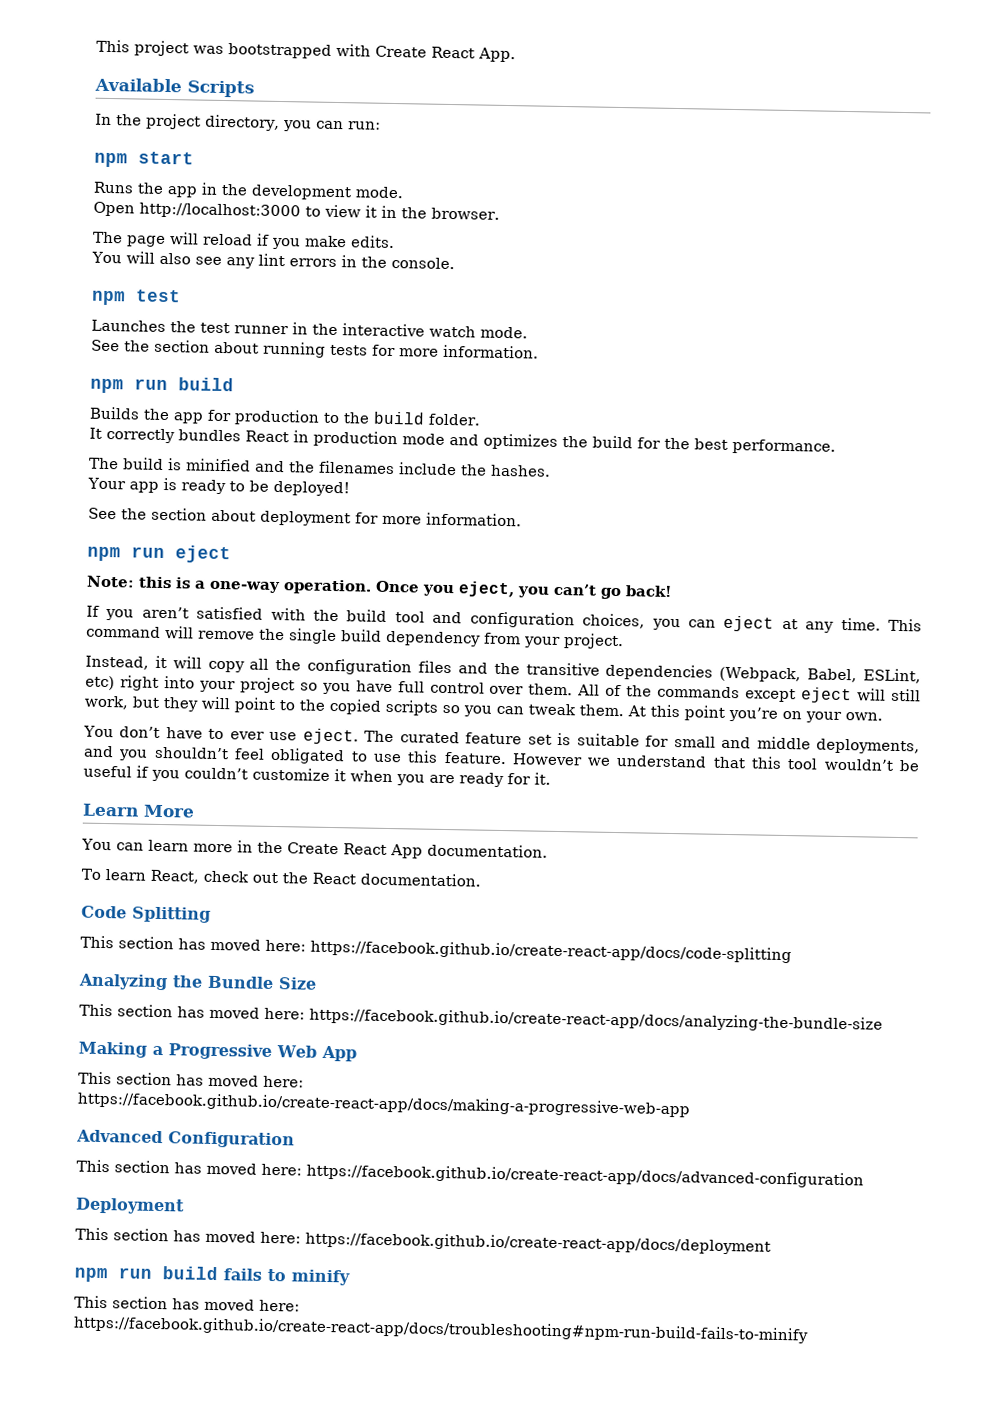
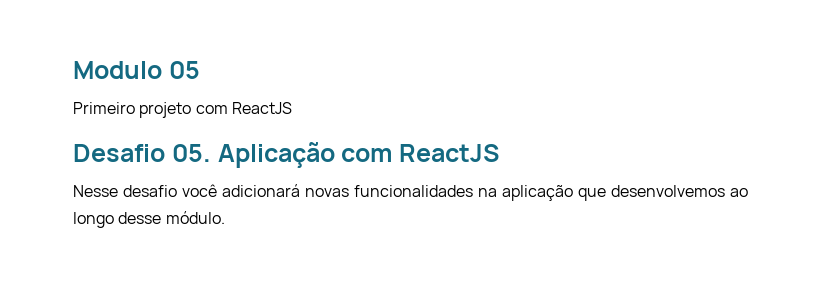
[96,39,516,63] [94,77,255,98] [95,113,381,132] [94,151,194,168] [93,181,404,201] [93,201,500,220] [93,231,395,250] [91,251,455,270] [91,289,181,306] [91,319,528,339] [91,339,539,359] [90,377,234,394] [89,406,481,426] [89,427,836,455] [89,457,551,477] [87,477,350,497] [88,507,522,527] [87,545,231,564] [86,575,673,600] [86,605,922,633] [86,625,624,650] [85,655,922,684] [85,675,921,704] [84,695,883,723] [83,725,921,755] [83,745,920,772] [83,765,551,788] [82,803,195,818] [81,838,548,859] [81,868,481,887] [81,905,211,923] [80,935,792,964] [78,973,317,991] [79,1003,883,1033] [78,1041,357,1062] [78,1071,304,1088] [77,1091,690,1118] [76,1129,295,1149] [76,1159,864,1189] [75,1197,185,1215] [75,1227,771,1255] [74,1266,350,1286] [74,1295,300,1312] [73,1315,808,1344] This project was bootstrapped with Create React App. // Available Scripts // In the project directory, you can run: // npm start // Runs the app in the development mode. // Open http://localhost:3000 to view it in the browser. // The page will reload if you make edits. // You will also see any lint errors in the console. // npm test // Launches the test runner in the interactive watch mode. // See the section about running tests for more information. // npm run build // Builds the app for production to the build folder. // It correctly bundles React in production mode and optimizes the build for the best performance. // The build is minified and the filenames include the hashes. // Your app is ready to be deployed! // See the section about deployment for more information. // npm run eject // Note: this is a one-way operation. Once you eject, you can’t go back! // If you aren’t satisfied with the build tool and configuration choices, you can eject at any time. This command will remove the single build dependency from your project. // Instead, it will copy all the configuration files and the transitive dependencies (Webpack, Babel, ESLint, etc) right into your project so you have full control over them. All of the commands except eject will still work, but they will point to the copied scripts so you can tweak them. At this point you’re on your own. // You don’t have to ever use eject. The curated feature set is suitable for small and middle deployments, and you shouldn’t feel obligated to use this feature. However we understand that this tool wouldn’t be useful if you couldn’t customize it when you are ready for it. // Learn More // You can learn more in the Create React App documentation. // To learn React, check out the React documentation. // Code Splitting // This section has moved here: https://facebook.github.io/create-react-app/docs/code-splitting // Analyzing the Bundle Size // This section has moved here: https://facebook.github.io/create-react-app/docs/analyzing-the-bundle-size // Making a Progressive Web App // This section has moved here: https://facebook.github.io/create-react-app/docs/making-a-progressive-web-app // Advanced Configuration // This section has moved here: https://facebook.github.io/create-react-app/docs/advanced-configuration // Deployment // This section has moved here: https://facebook.github.io/create-react-app/docs/deployment // npm run build fails to minify // This section has moved here: https://facebook.github.io/create-react-app/docs/troubleshooting#npm-run-build-fails-to-minify -> [73,61,200,79] [73,102,292,118] [73,142,499,168] [73,184,748,201] [73,211,225,228] Modulo 05 // Primeiro projeto com ReactJS // Desafio 05. Aplicação com ReactJS // Nesse desafio você adicionará novas funcionalidades na aplicação que desenvolvemos ao longo desse módulo.

